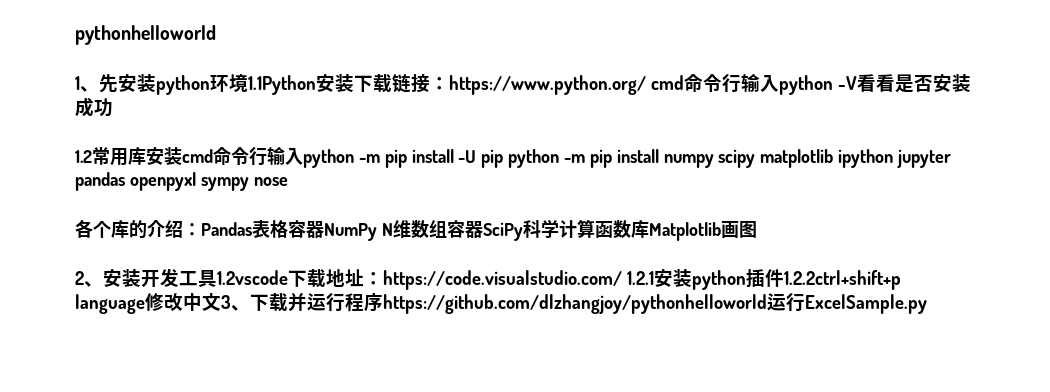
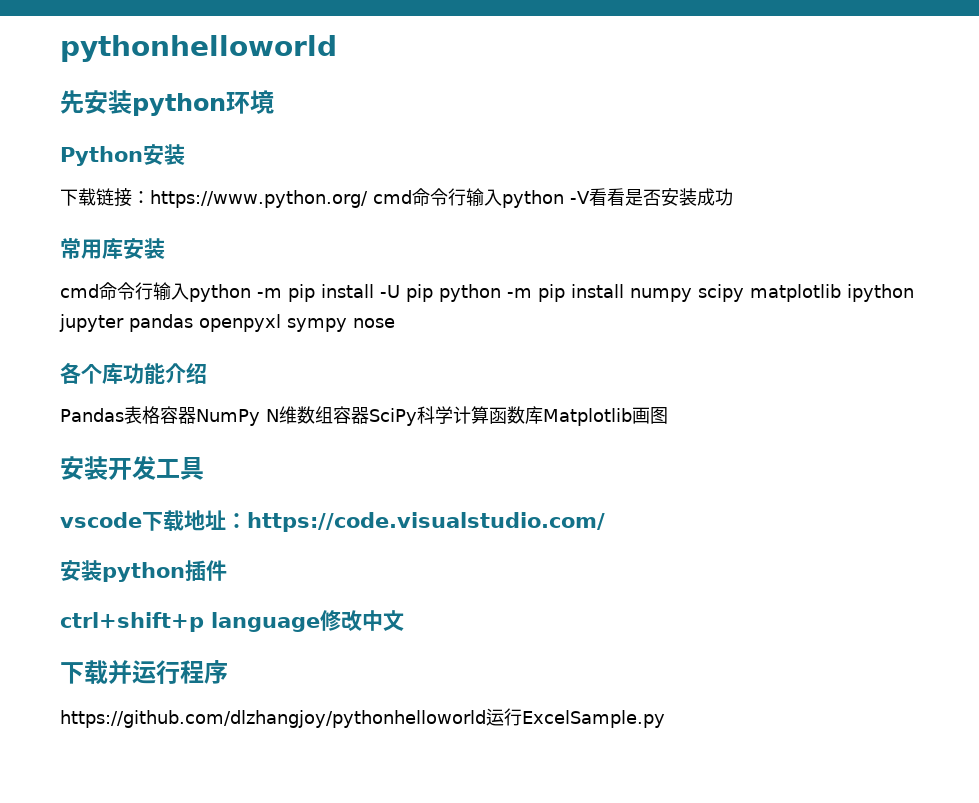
[75,76,99,92] 1、 -> (337, 48) none
[248,74,354,95] 1.1Python安装 -> [60,144,185,166] // Python安装 //
[75,150,92,163] 1.2 -> (733, 197) none
(182, 156) none -> (165, 248) //
[129,220,147,239] 的 -> [123,363,165,384] 功能
[183,223,201,236] ： -> (207, 373) //
[75,271,103,287] 2、 -> (668, 415) none
[217,270,288,285] 1.2vscode -> [60,512,142,528] // vscode
[626,271,654,285] 1.2.1 -> (605, 522) //
[783,270,901,290] 1.2.2ctrl+shift+p -> [60,612,204,632] // ctrl+shift+p
[221,295,250,311] 3、 -> (404, 620) //
(383, 302) none -> (228, 672) //

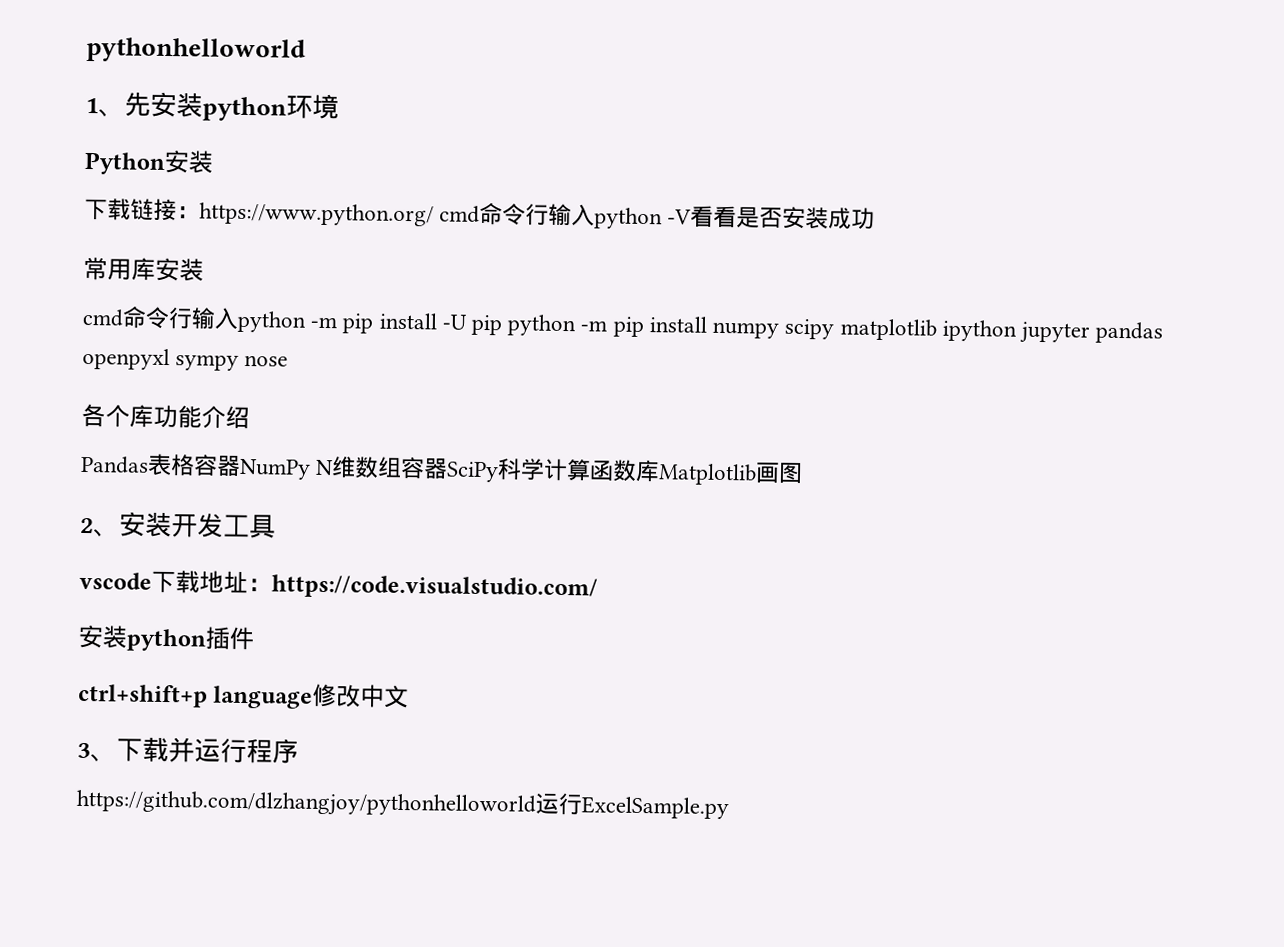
(337, 48) none -> [85,97,125,118] 1、
(668, 415) none -> [80,517,120,538] 2、
(404, 620) none -> [77,742,117,763] 3、

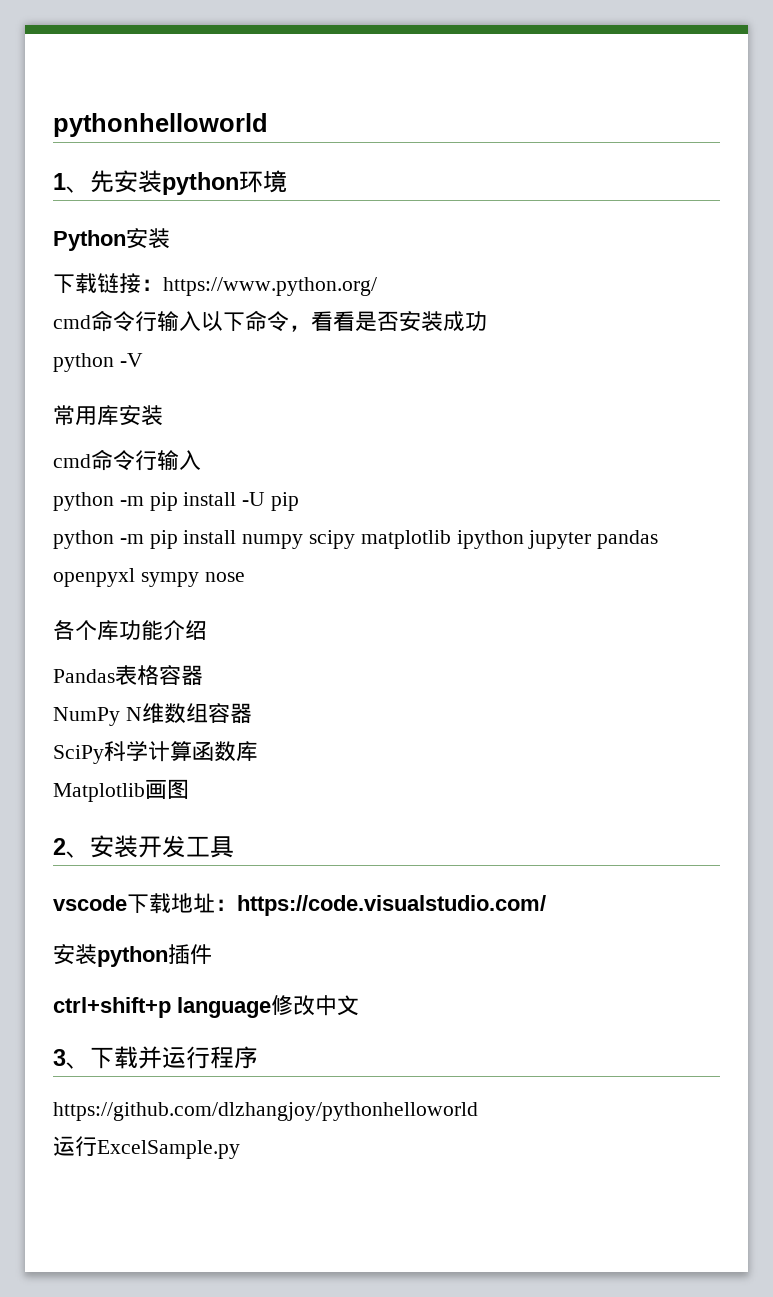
[439,202,692,230] cmd命令行输入python -V -> [53,310,311,332] // cmd命令行输入以下命令，
(876, 218) none -> [53,353,143,372] // python -V
(239, 318) none -> (201, 460) //
(503, 325) none -> (300, 501) //
(241, 466) none -> (203, 675) //
(449, 469) none -> (252, 713) //
(661, 471) none -> (258, 751) //
(536, 803) none -> (478, 1111) //

